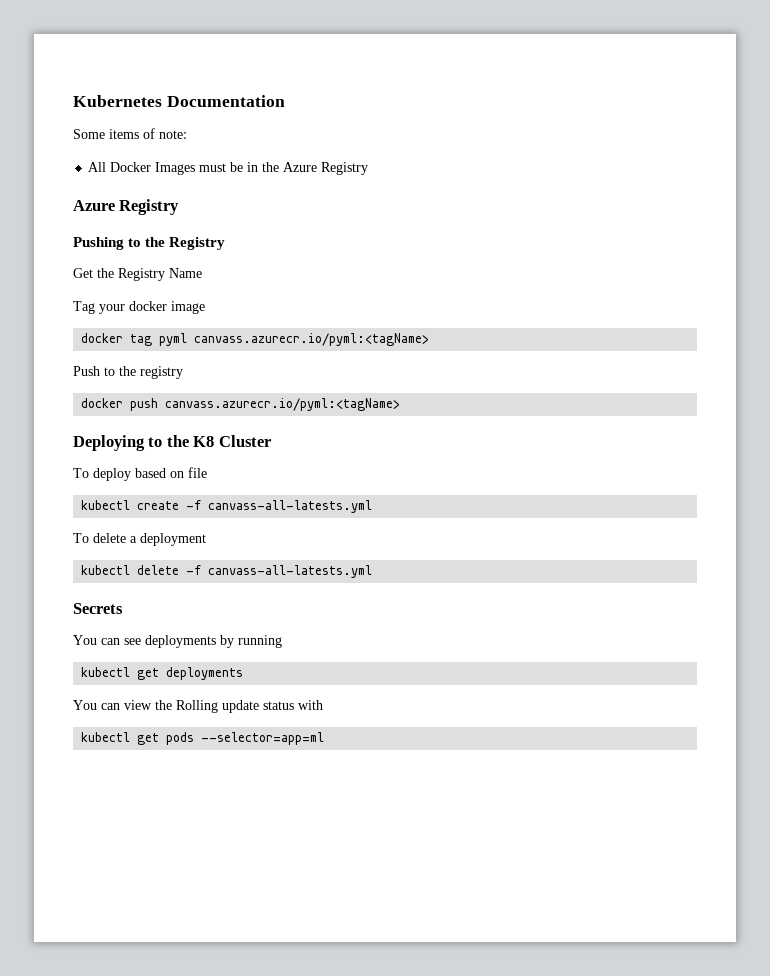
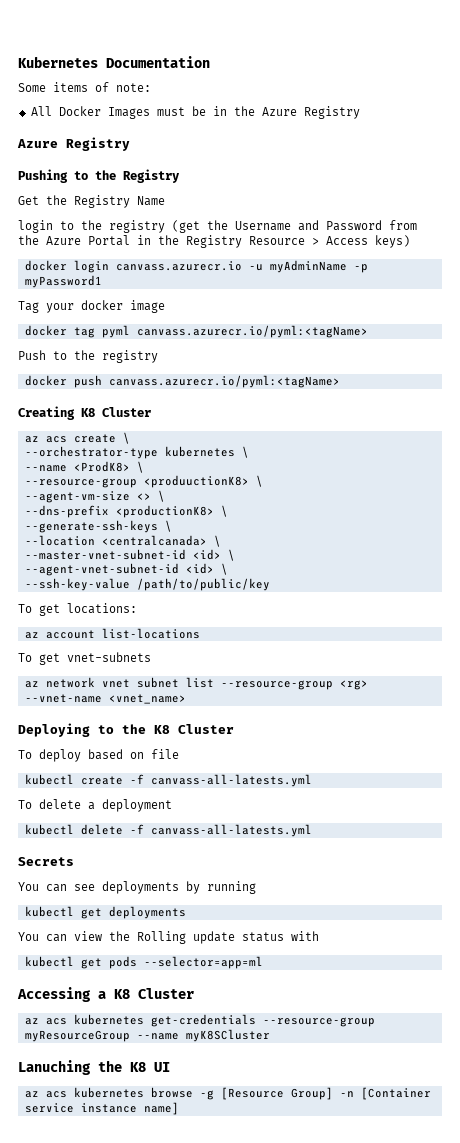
(202, 273) none -> [18,220,417,233] [18,235,410,248] [24,260,368,273] [24,275,102,288] // login to the registry (get the Username and Password from the Azure Portal in the Registry Resource > Access keys) // docker login canvass.azurecr.io -u myAdminName -p myPassword1
(401, 404) none -> [18,406,151,420] [24,432,130,444] [24,446,249,459] [24,461,144,473] [24,475,263,488] [24,490,165,503] [24,505,228,518] [24,520,172,533] [24,535,221,547] [24,549,235,561] [24,563,228,576] [24,578,270,591] [18,603,137,616] [24,628,200,639] [18,652,151,665] [24,677,368,690] [24,694,186,704] // Creating K8 Cluster // az acs create \ // --orchestrator-type kubernetes \ // --name <ProdK8> \ // --resource-group <produuctionK8> \ // --agent-vm-size <> \ // --dns-prefix <productionK8> \ // --generate-ssh-keys \ // --location <centralcanada> \ // --master-vnet-subnet-id <id> \ // --agent-vnet-subnet-id <id> \ // --ssh-key-value /path/to/public/key // To get locations: // az account list-locations // To get vnet-subnets // az network vnet subnet list --resource-group <rg> --vnet-name <vnet_name>
(325, 738) none -> [17,987,194,1002] [24,1014,375,1027] [24,1029,270,1042] [18,1060,170,1075] [24,1087,431,1100] [24,1102,179,1115] // Accessing a K8 Cluster // az acs kubernetes get-credentials --resource-group myResourceGroup --name myK8SCluster // Lanuching the K8 UI // az acs kubernetes browse -g [Resource Group] -n [Container service instance name]

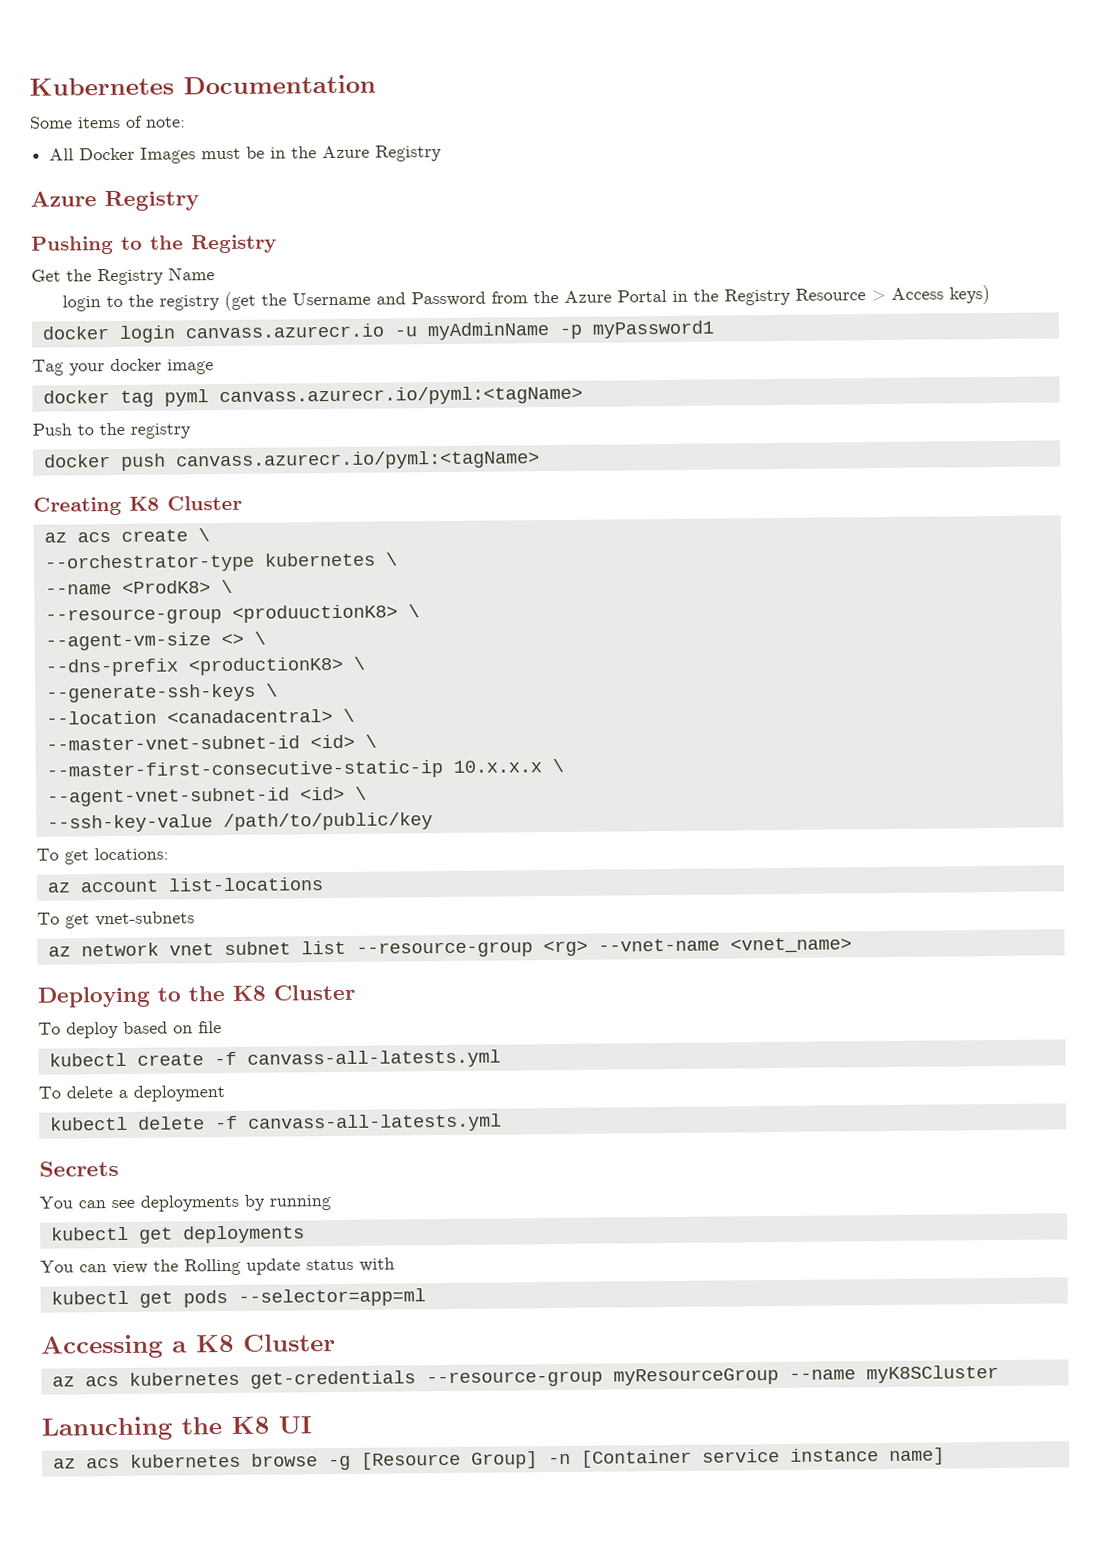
[101,535,207,546] <centralcanada> -> [166,709,333,724] <canadacentral>
(235, 555) none -> [45,758,564,781] // --master-first-consecutive-static-ip 10.x.x.x \

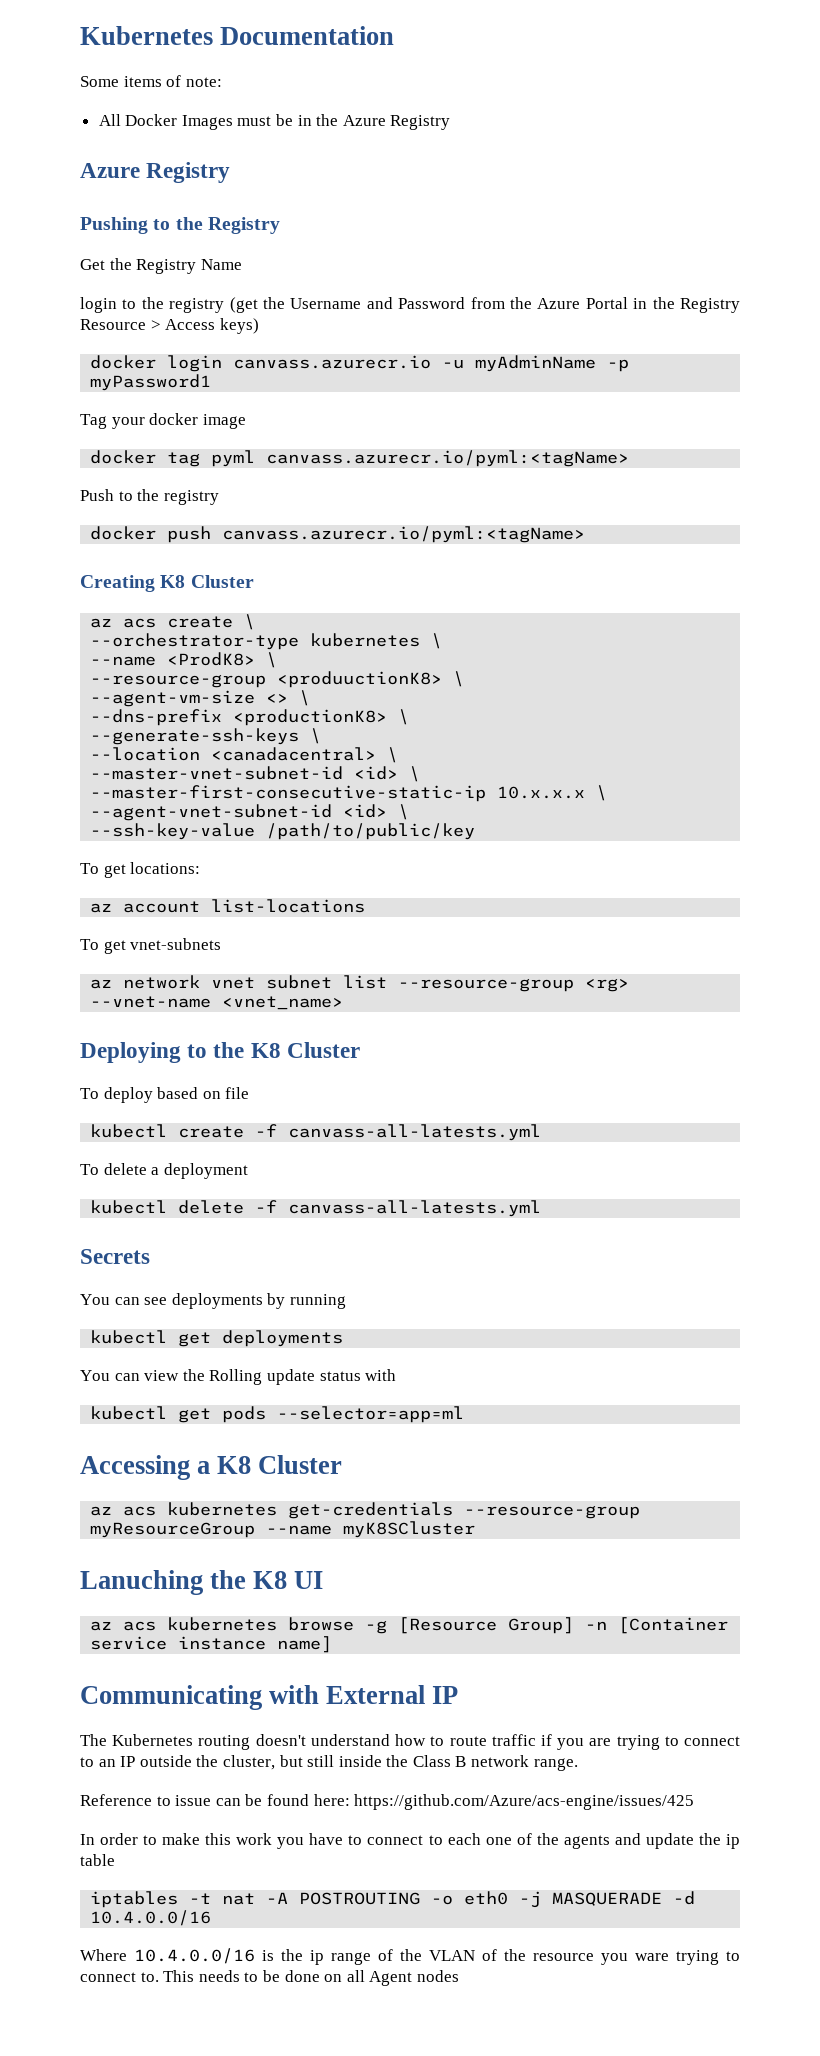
(945, 1456) none -> [80,1685,459,1710] [80,1734,740,1750] [80,1755,578,1771] [80,1794,695,1810] [80,1833,740,1849] [80,1854,115,1866] [90,1891,696,1908] [90,1910,212,1926] [80,1948,740,1965] [80,1970,459,1986] // Communicating with External IP // The Kubernetes routing doesn't understand how to route traffic if you are trying to connect to an IP outside the cluster, but still inside the Class B network range. // Reference to issue can be found here: https://github.com/Azure/acs-engine/issues/425 // In order to make this work you have to connect to each one of the agents and update the ip table // iptables -t nat -A POSTROUTING -o eth0 -j MASQUERADE -d 10.4.0.0/16 // Where 10.4.0.0/16 is the ip range of the VLAN of the resource you ware trying to connect to. This needs to be done on all Agent nodes

